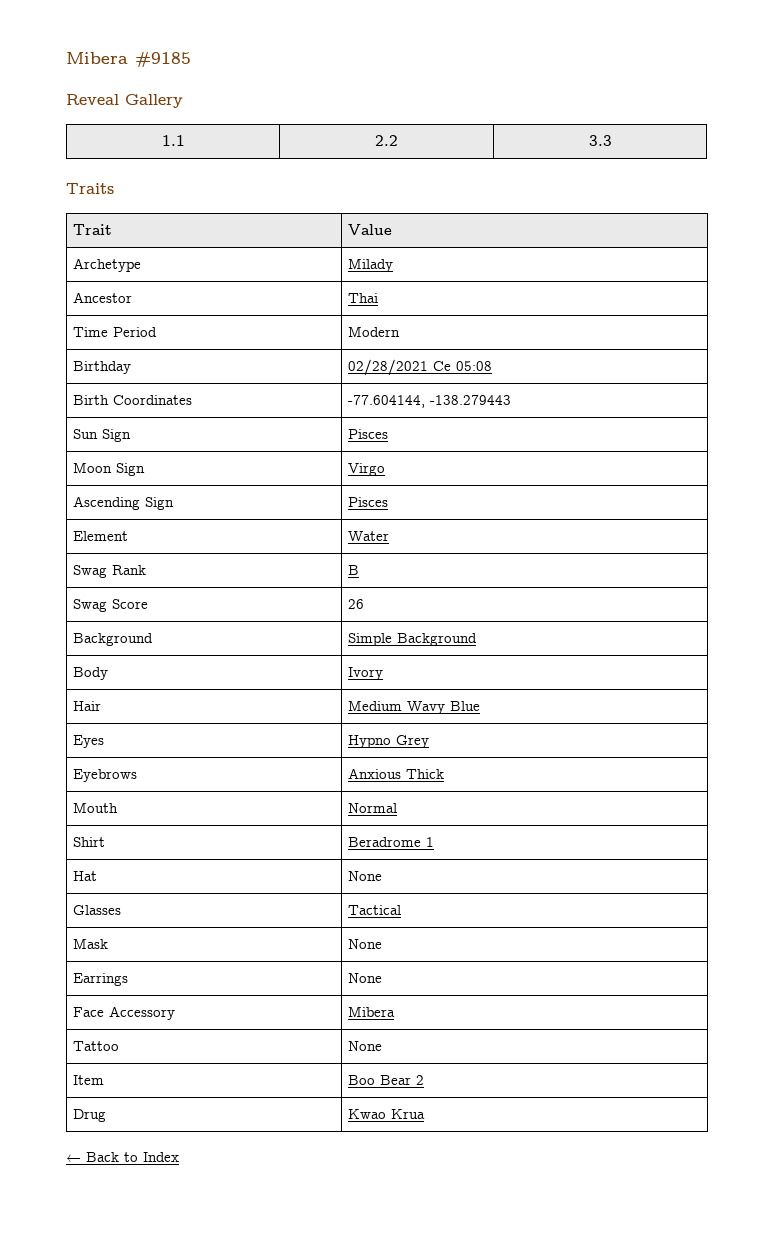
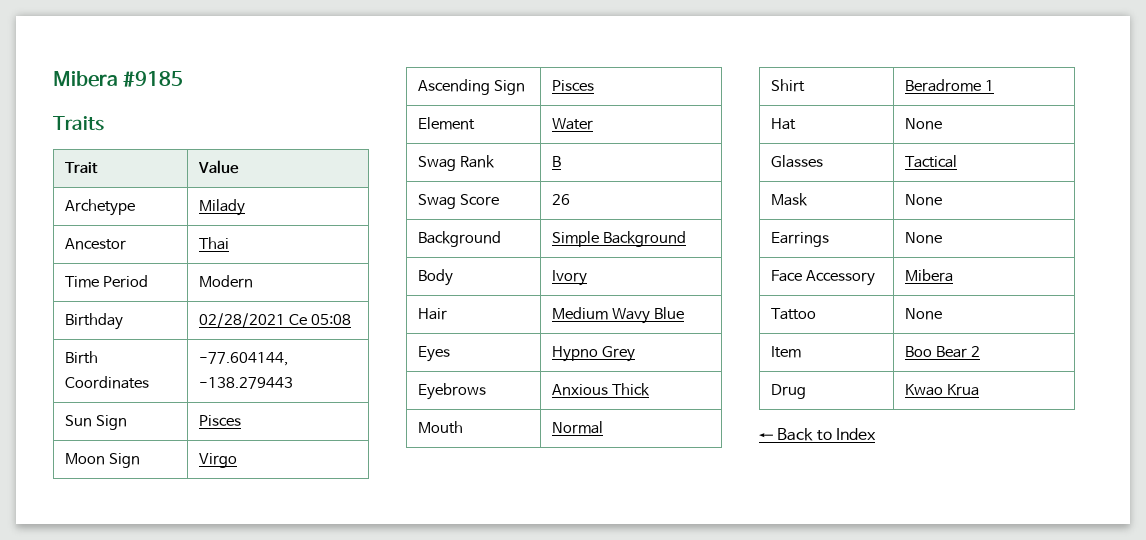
[66,94,183,108] [161,135,185,146] [375,135,399,146] [588,135,612,146] // Reveal Gallery // 1.1 | 2.2 | 3.3 -> (184, 79) none

